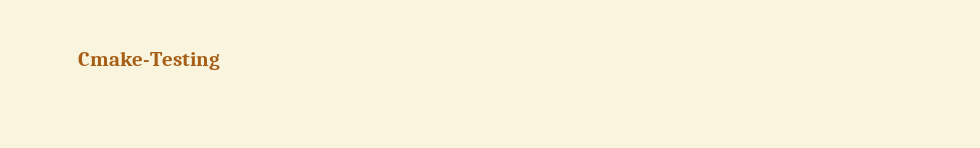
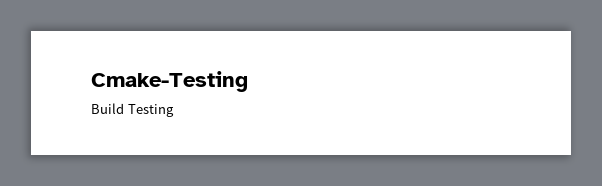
(220, 60) none -> [91,103,174,117] // Build Testing

